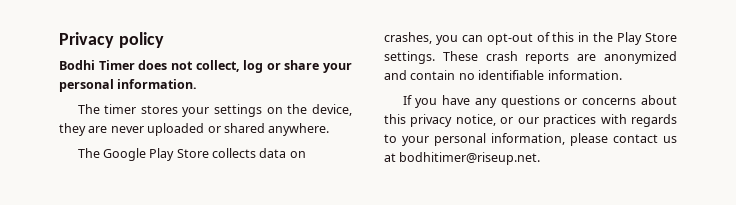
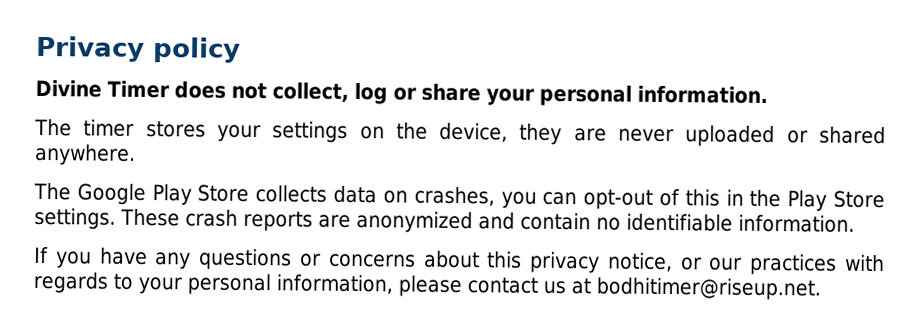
[59,60,95,70] Bodhi -> [35,79,102,98] Divine

